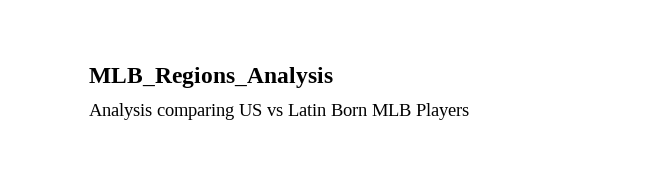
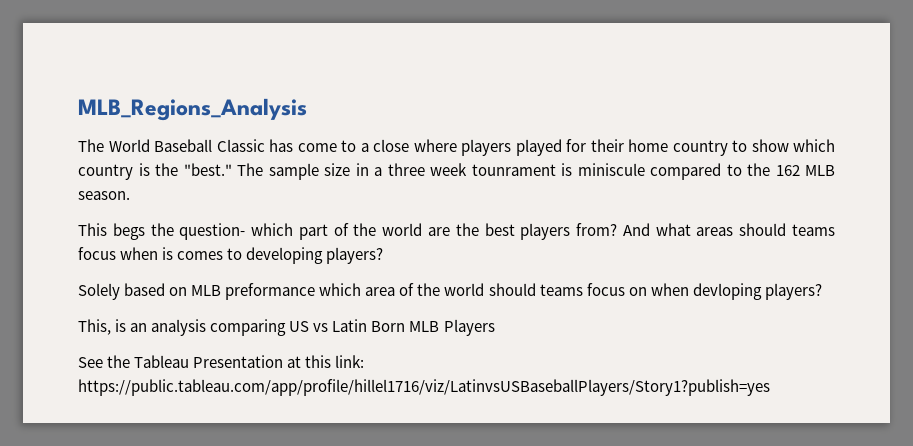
[89,103,152,120] Analysis -> [78,139,835,156] [78,163,835,180] [78,191,130,200] [78,223,836,240] [78,247,384,264] [78,283,822,300] [78,319,207,336] The World Baseball Classic has come to a close where players played for their home country to show which country is the "best." The sample size in a three week tounrament is miniscule compared to the 162 MLB season. // This begs the question- which part of the world are the best players from? And what areas should teams focus when is comes to developing players? // Solely based on MLB preformance which area of the world should teams focus on when devloping players? // This, is an analysis
(469, 111) none -> [78,355,365,368] [78,379,770,396] // See the Tableau Presentation at this link: https://public.tableau.com/app/profile/hillel1716/viz/LatinvsUSBaseballPlayers/Story1?publish=yes

